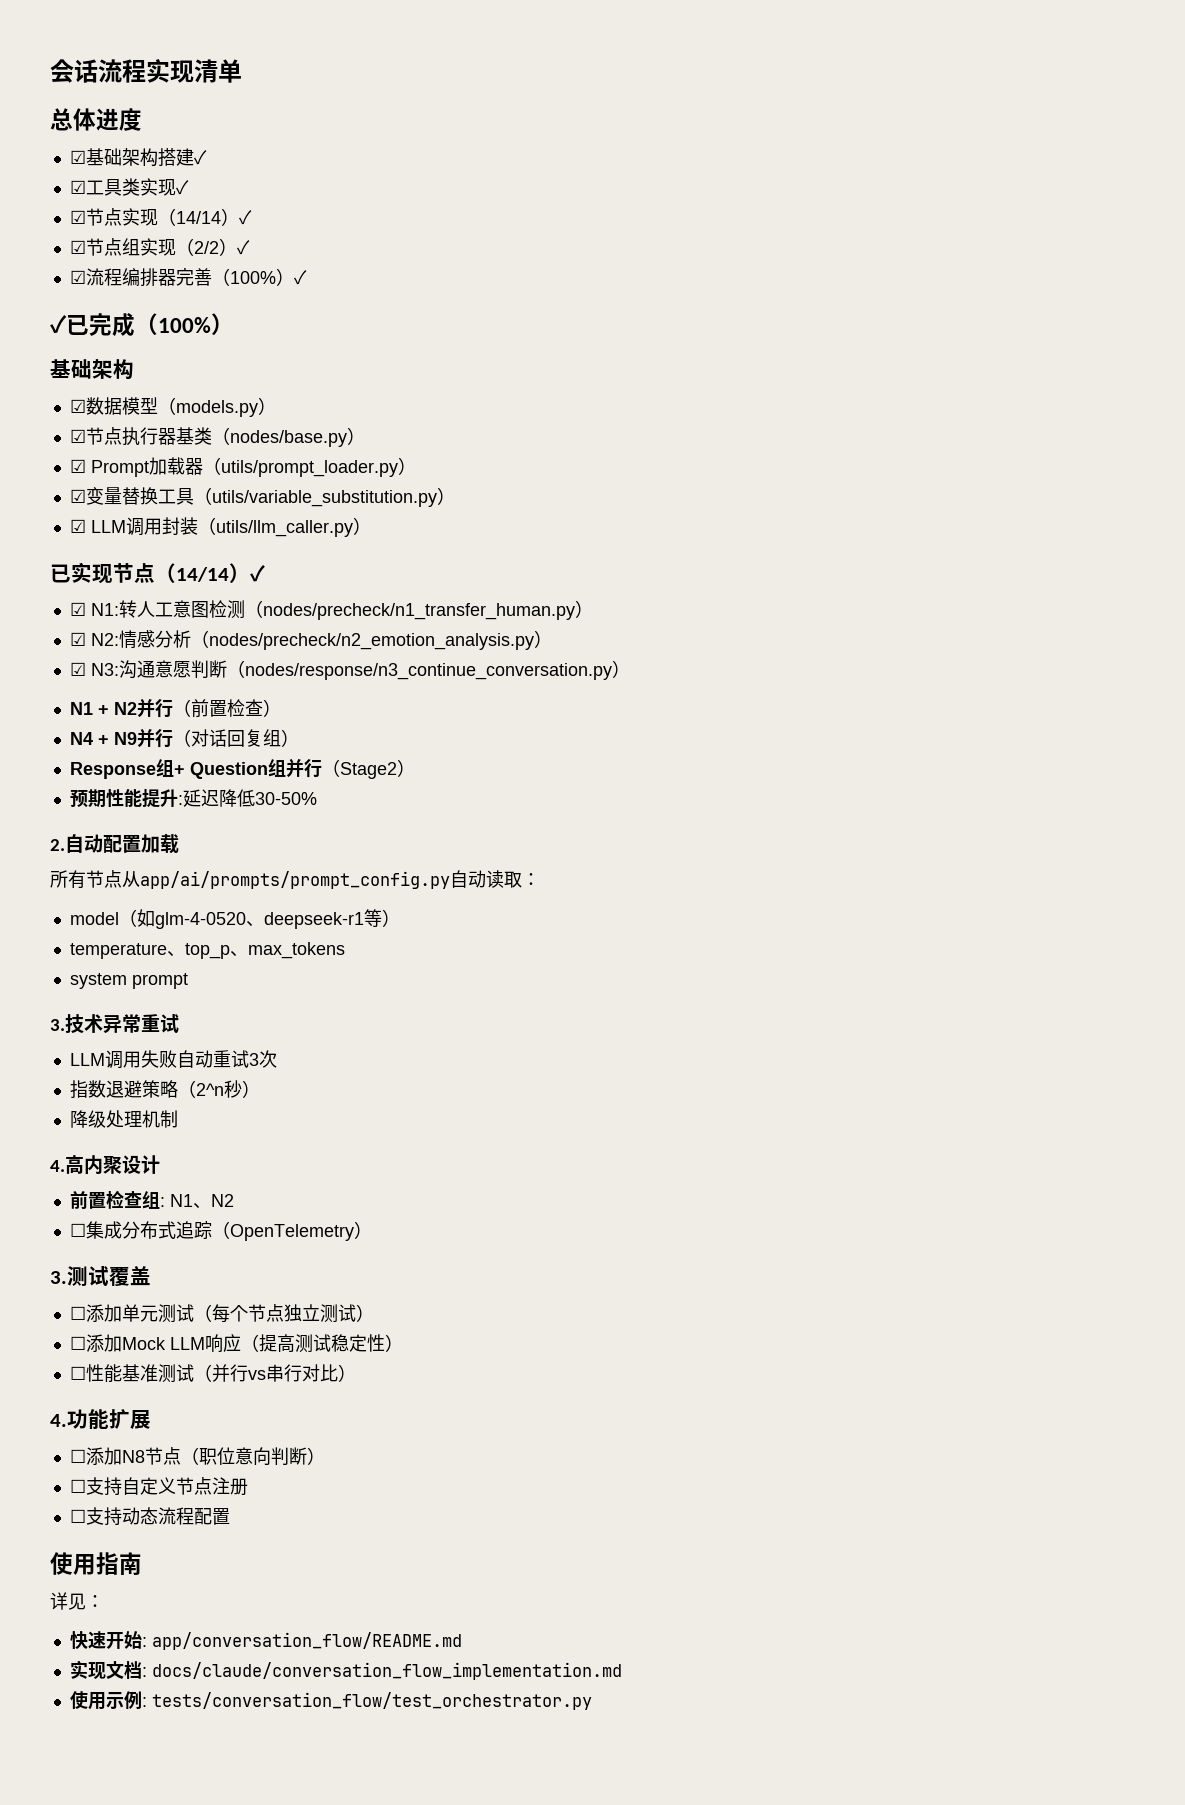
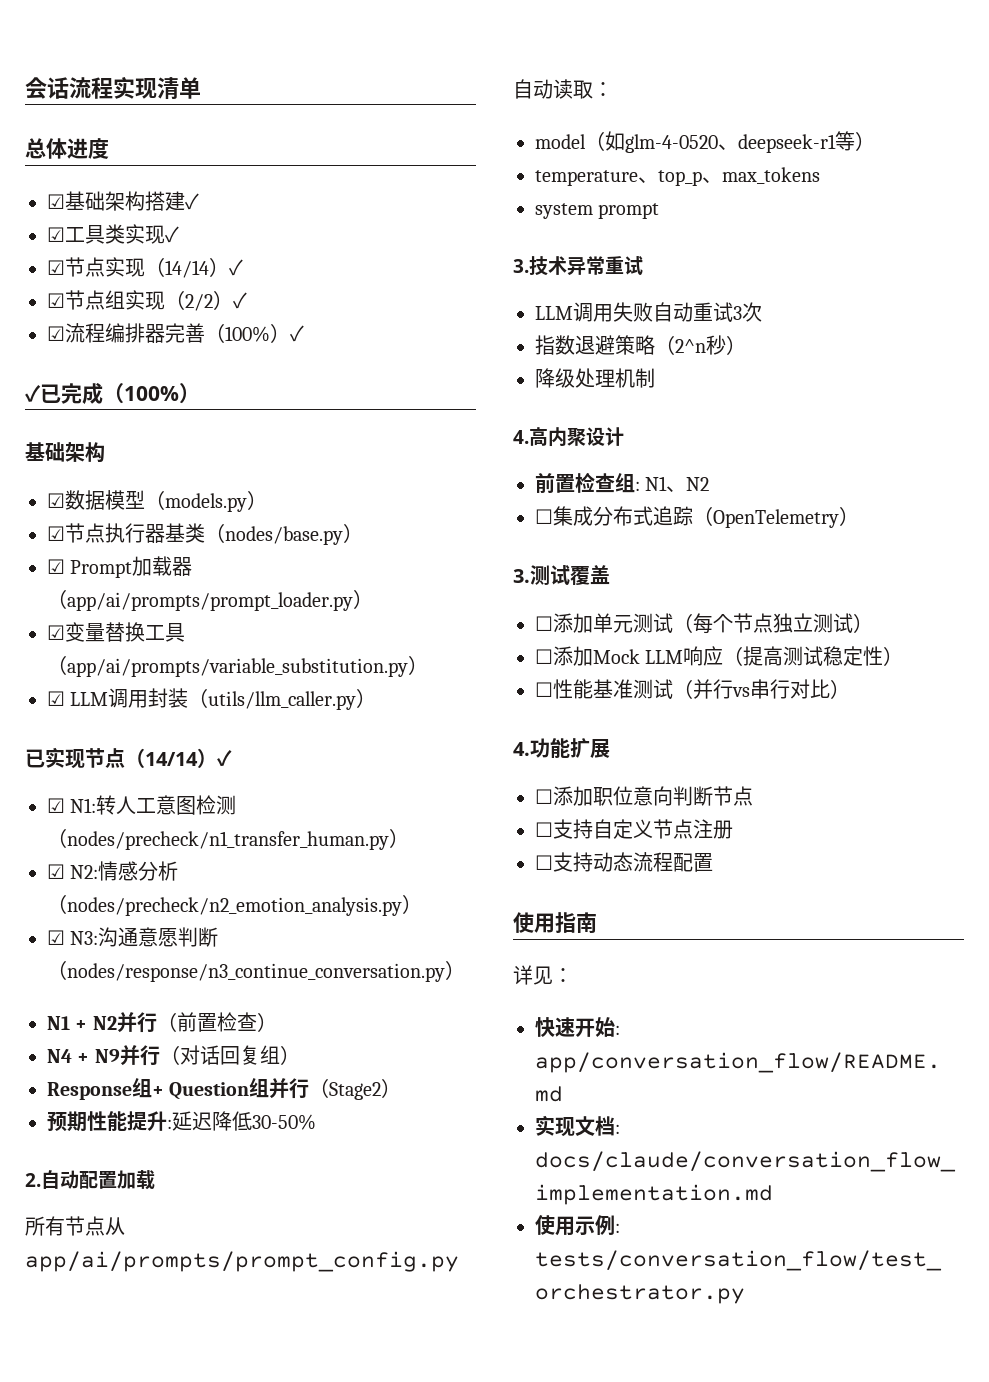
[220,460,398,477] utils/prompt_loader.py -> [67,592,353,611] app/ai/prompts/prompt_loader.py
[211,490,437,507] utils/variable_substitution.py -> [67,658,408,677] app/ai/prompts/variable_substitution.py
[121,1447,199,1465] N8节点（ -> (593, 796) none
[306,1447,325,1465] ） -> [713,786,753,806] 节点

